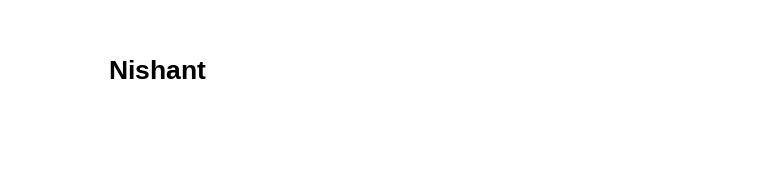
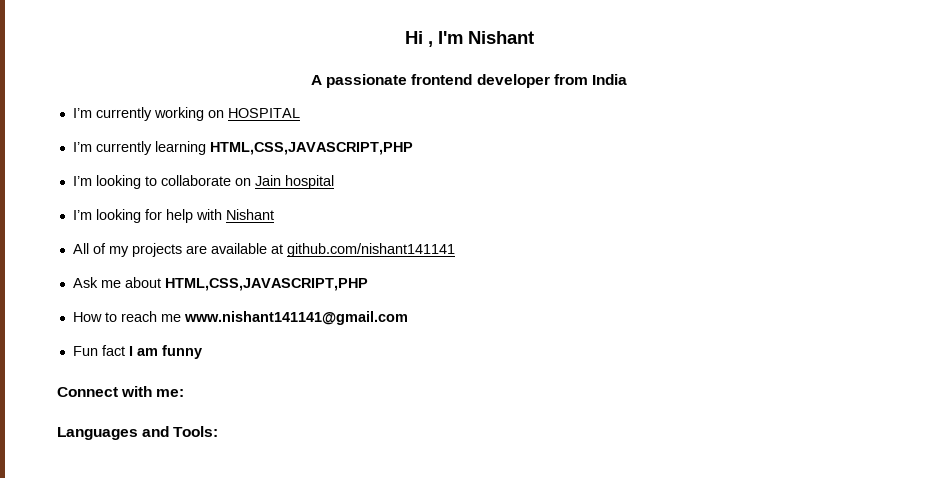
[109,60,206,79] Nishant -> [404,31,534,47] [311,74,627,88] [72,107,300,121] [72,141,413,155] [72,175,334,189] [72,209,274,223] [72,243,455,257] [72,277,368,291] [72,311,408,325] [72,345,202,359] [57,386,185,397] [57,426,219,440] Hi , I'm Nishant // A passionate frontend developer from India // I’m currently working on HOSPITAL // I’m currently learning HTML,CSS,JAVASCRIPT,PHP // I’m looking to collaborate on Jain hospital // I’m looking for help with Nishant // All of my projects are available at github.com/nishant141141 // Ask me about HTML,CSS,JAVASCRIPT,PHP // How to reach me www.nishant141141@gmail.com // Fun fact I am funny // Connect with me: // Languages and Tools:

